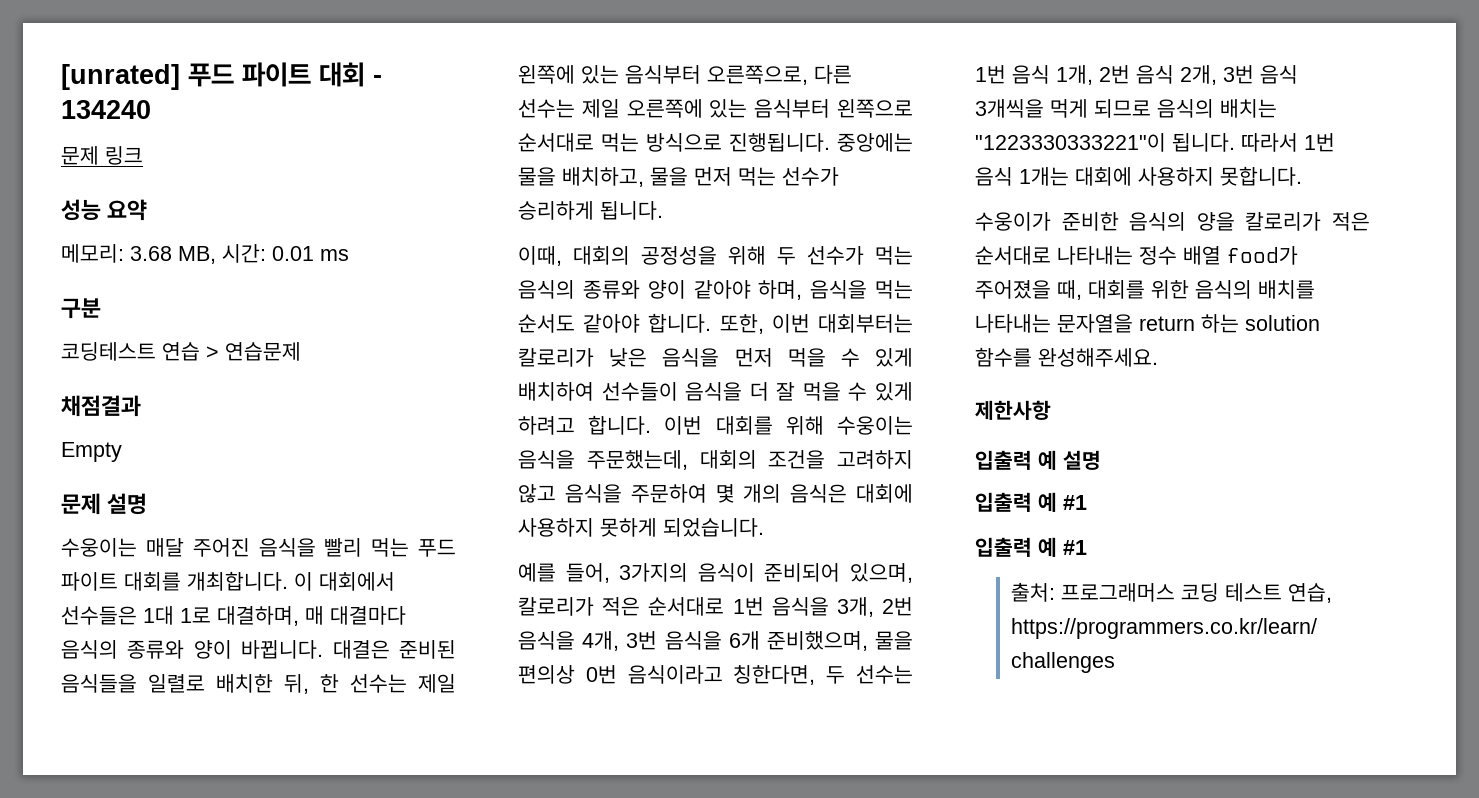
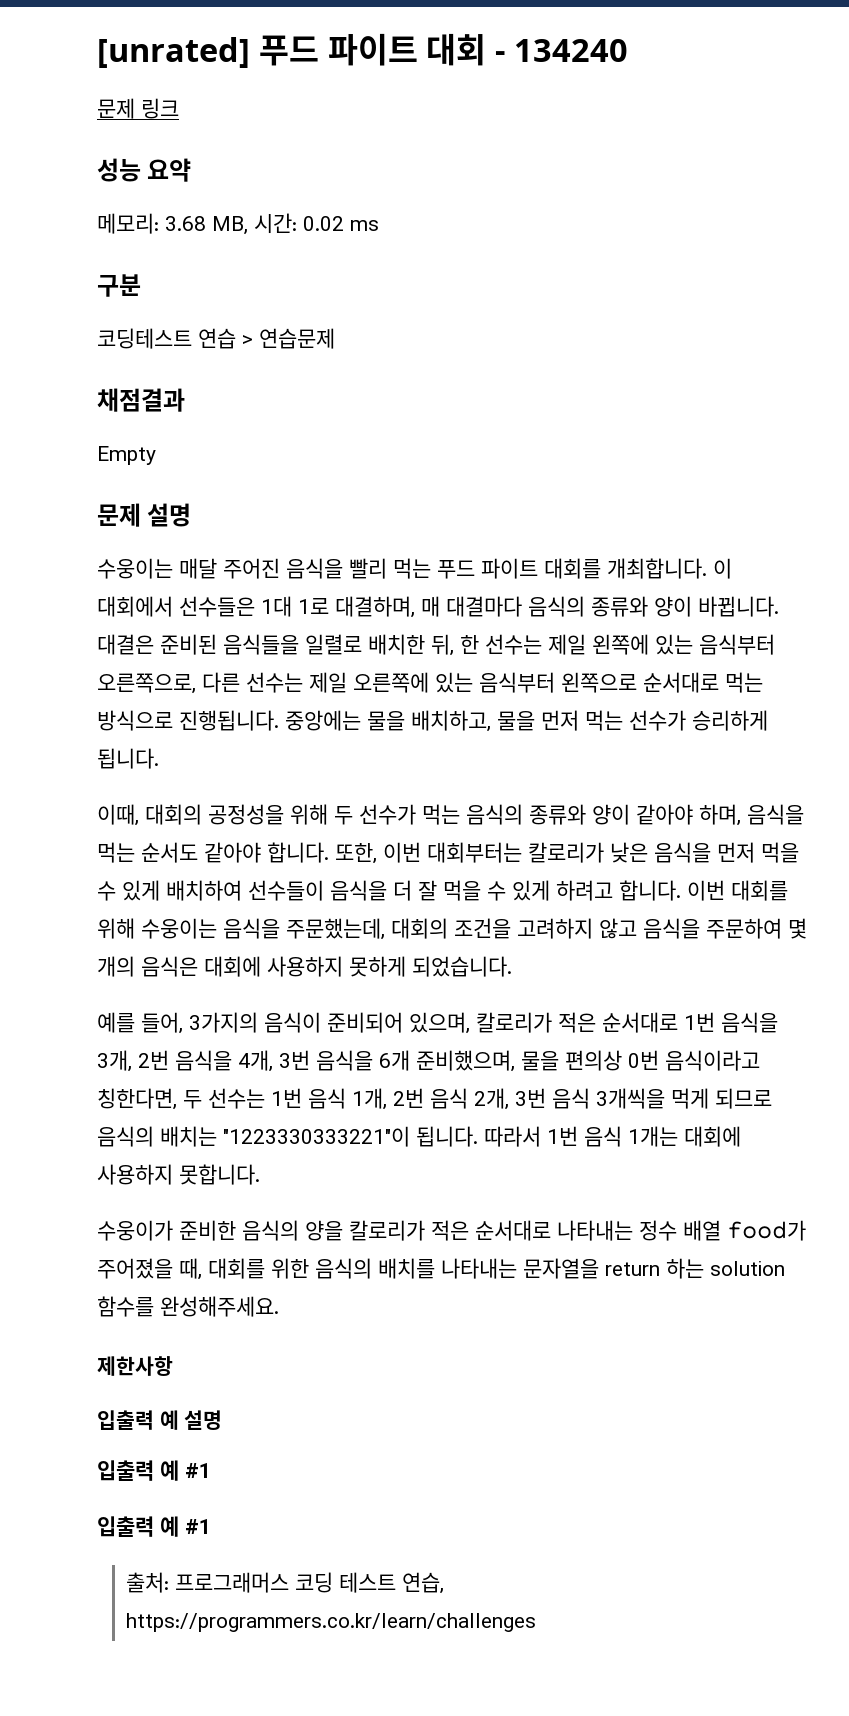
[272,246,314,261] 0.01 -> [303,216,344,231] 0.02

